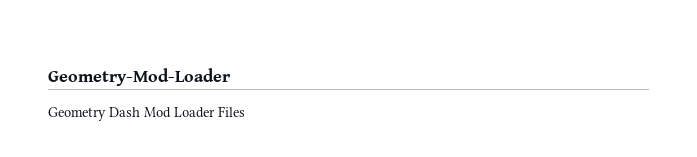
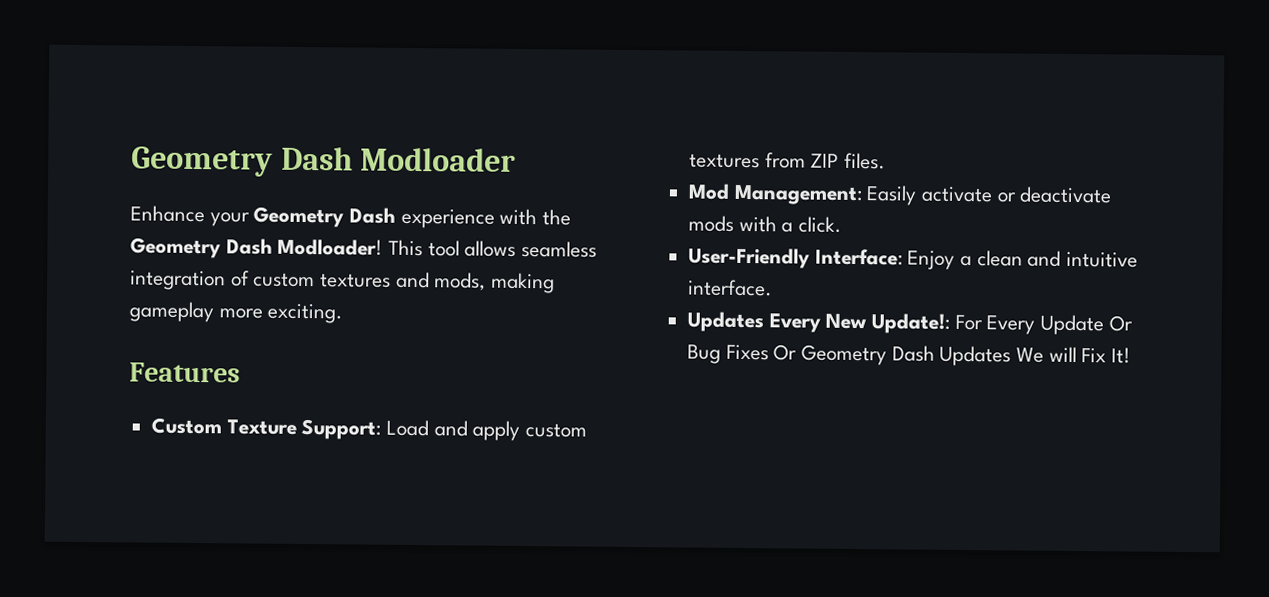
[48,68,231,86] [48,106,245,121] Geometry-Mod-Loader // Geometry Dash Mod Loader Files -> [131,146,517,177] [130,205,572,229] [130,237,598,259] [130,270,556,294] [129,301,344,324] [129,362,240,383] [151,417,588,441] [689,152,887,170] [688,183,1113,206] [688,215,843,233] [688,247,1139,270] [688,279,774,297] [687,311,1133,336] [687,344,1132,367] Geometry Dash Modloader // Enhance your Geometry Dash experience with the Geometry Dash Modloader! This tool allows seamless integration of custom textures and mods, making gameplay more exciting. // Features // Custom Texture Support: Load and apply custom textures from ZIP files. // Mod Management: Easily activate or deactivate mods with a click. // User-Friendly Interface: Enjoy a clean and intuitive interface. // Updates Every New Update!: For Every Update Or Bug Fixes Or Geometry Dash Updates We will Fix It!

